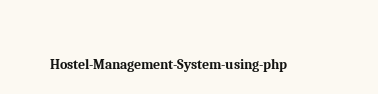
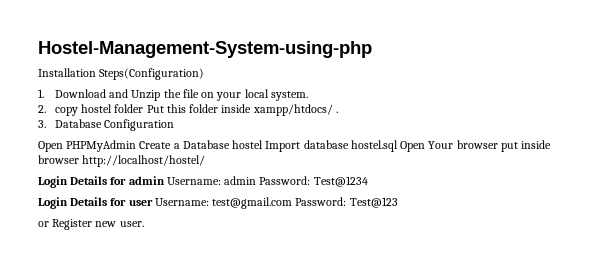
(287, 65) none -> [38,68,205,80] [38,89,308,101] [38,104,338,116] [38,119,175,131] [38,140,552,152] [38,155,206,167] [38,176,368,188] [38,197,398,209] [38,219,144,230] // Installation Steps(Configuration) // 1. Download and Unzip the file on your local system. // 2. copy hostel folder Put this folder inside xampp/htdocs/ . // 3. Database Configuration // Open PHPMyAdmin Create a Database hostel Import database hostel.sql Open Your browser put inside browser http://localhost/hostel/ // Login Details for admin Username: admin Password: Test@1234 // Login Details for user Username: test@gmail.com Password: Test@123 // or Register new user.

